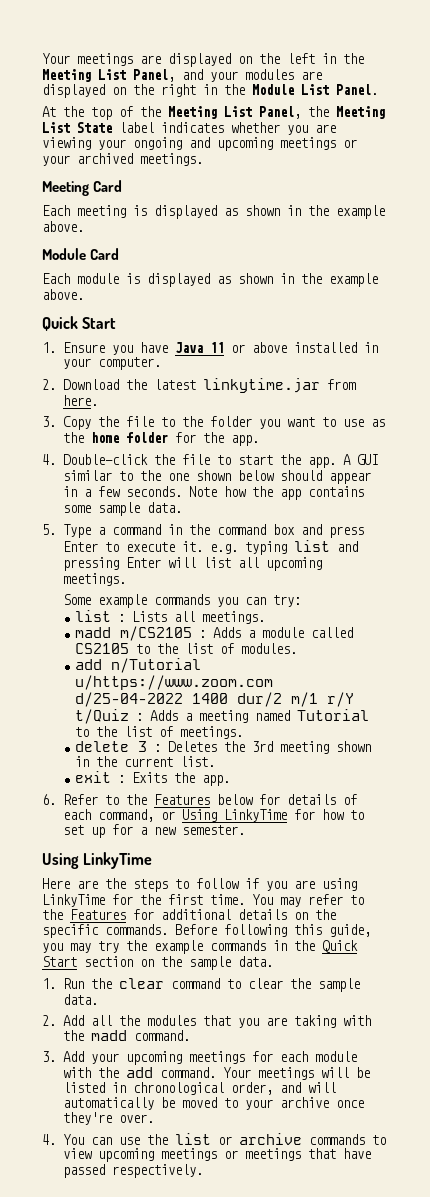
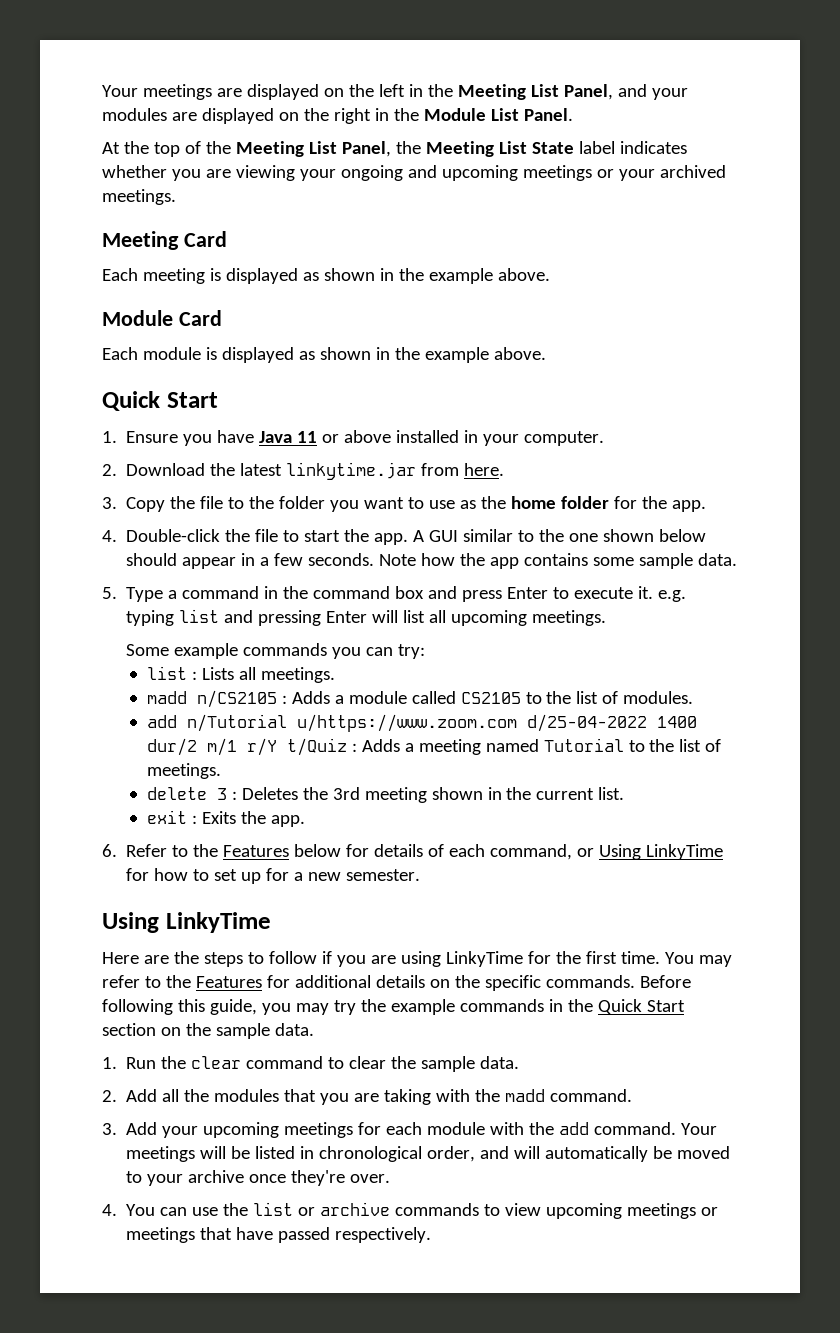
[119,626,192,641] m/CS2105 -> [196,690,277,708] n/CS2105

